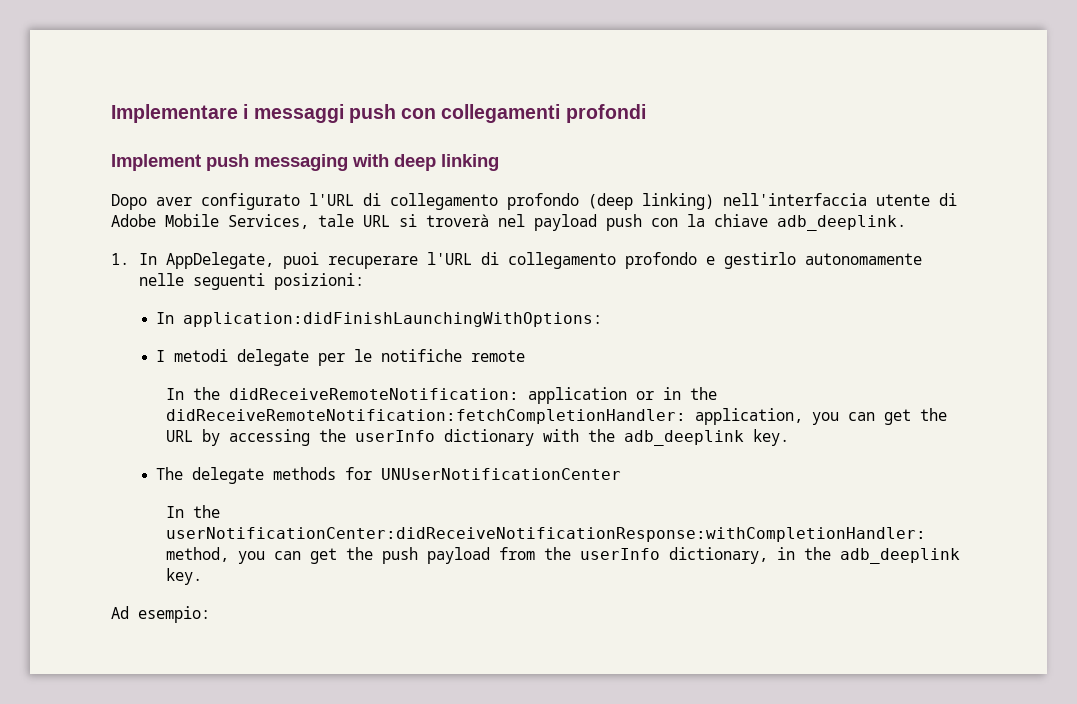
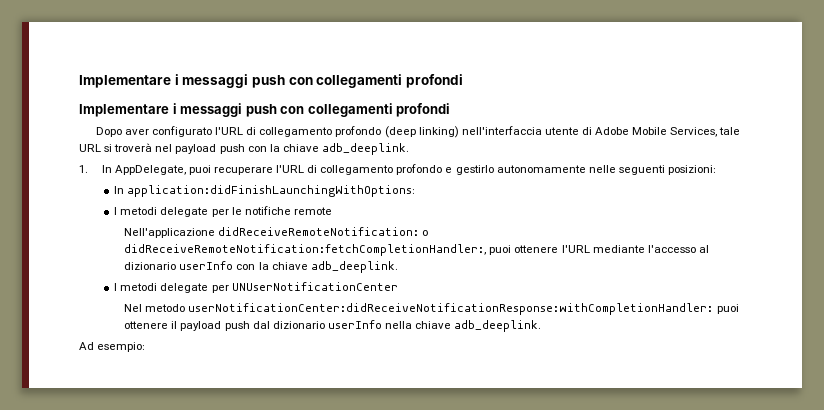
[111,104,646,123] [111,154,499,171] Implementare i messaggi push con collegamenti profondi // Implement push messaging with deep linking -> [79,74,463,88] [79,103,451,117] Implementare i messaggi push con collegamenti profondi // Implementare i messaggi push con collegamenti profondi
[166,387,718,404] [166,408,948,425] [166,429,790,446] [155,467,621,484] [166,505,221,518] [166,527,927,542] [166,547,961,564] [166,568,203,585] In the didReceiveRemoteNotification: application or in the didReceiveRemoteNotification:fetchCompletionHandler: application, you can get the URL by accessing the userInfo dictionary with the adb_deeplink key. // The delegate methods for UNUserNotificationCenter // In the userNotificationCenter:didReceiveNotificationResponse:withCompletionHandler: method, you can get the push payload from the userInfo dictionary, in the adb_deeplink key. -> [124,227,429,238] [124,244,709,256] [124,261,398,273] [114,282,398,293] [124,303,739,315] [124,320,542,332] Nell'applicazione didReceiveRemoteNotification: o didReceiveRemoteNotification:fetchCompletionHandler:, puoi ottenere l'URL mediante l'accesso al dizionario userInfo con la chiave adb_deeplink. // I metodi delegate per UNUserNotificationCenter // Nel metodo userNotificationCenter:didReceiveNotificationResponse:withCompletionHandler: puoi ottenere il payload push dal dizionario userInfo nella chiave adb_deeplink.

